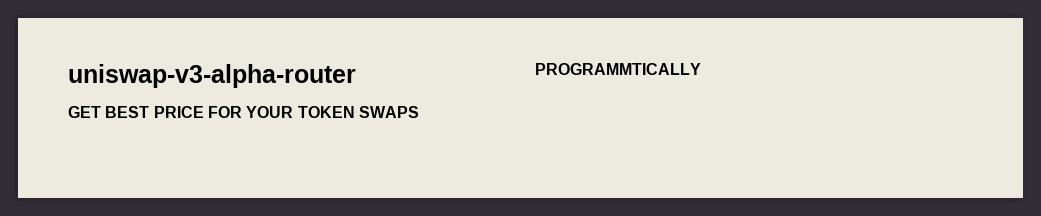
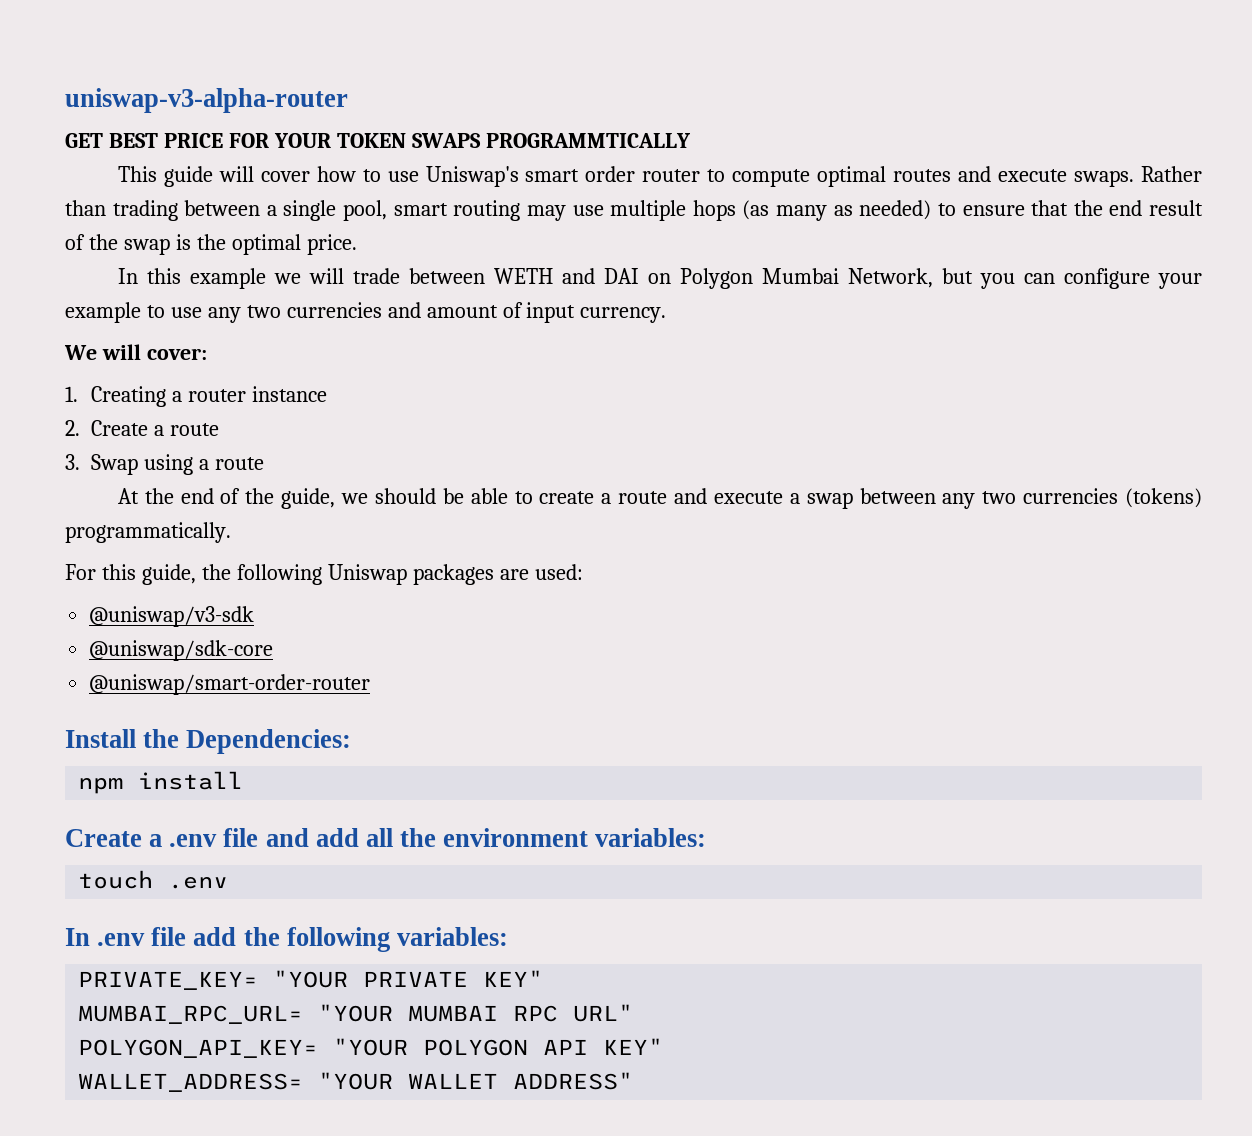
(701, 69) none -> [117,166,1202,187] [65,200,1203,221] [65,234,357,255] [117,268,1202,289] [65,302,667,323] [64,344,207,360] [65,386,327,407] [65,420,219,436] [65,454,264,475] [117,488,1203,509] [65,522,231,543] [65,564,583,585] [89,606,255,627] [89,640,274,661] [89,674,371,695] [65,729,352,754] [78,771,244,794] [65,828,707,847] [78,870,229,889] [65,927,508,952] [78,970,544,990] [78,1004,634,1024] [78,1038,664,1058] [78,1072,634,1092] // This guide will cover how to use Uniswap's smart order router to compute optimal routes and execute swaps. Rather than trading between a single pool, smart routing may use multiple hops (as many as needed) to ensure that the end result of the swap is the optimal price. // In this example we will trade between WETH and DAI on Polygon Mumbai Network, but you can configure your example to use any two currencies and amount of input currency. // We will cover: // 1. Creating a router instance // 2. Create a route // 3. Swap using a route // At the end of the guide, we should be able to create a route and execute a swap between any two currencies (tokens) programmatically. // For this guide, the following Uniswap packages are used: // @uniswap/v3-sdk // @uniswap/sdk-core // @uniswap/smart-order-router // Install the Dependencies: // npm install // Create a .env file and add all the environment variables: // touch .env // In .env file add the following variables: // PRIVATE_KEY= "YOUR PRIVATE KEY" // MUMBAI_RPC_URL= "YOUR MUMBAI RPC URL" // POLYGON_API_KEY= "YOUR POLYGON API KEY" // WALLET_ADDRESS= "YOUR WALLET ADDRESS"

